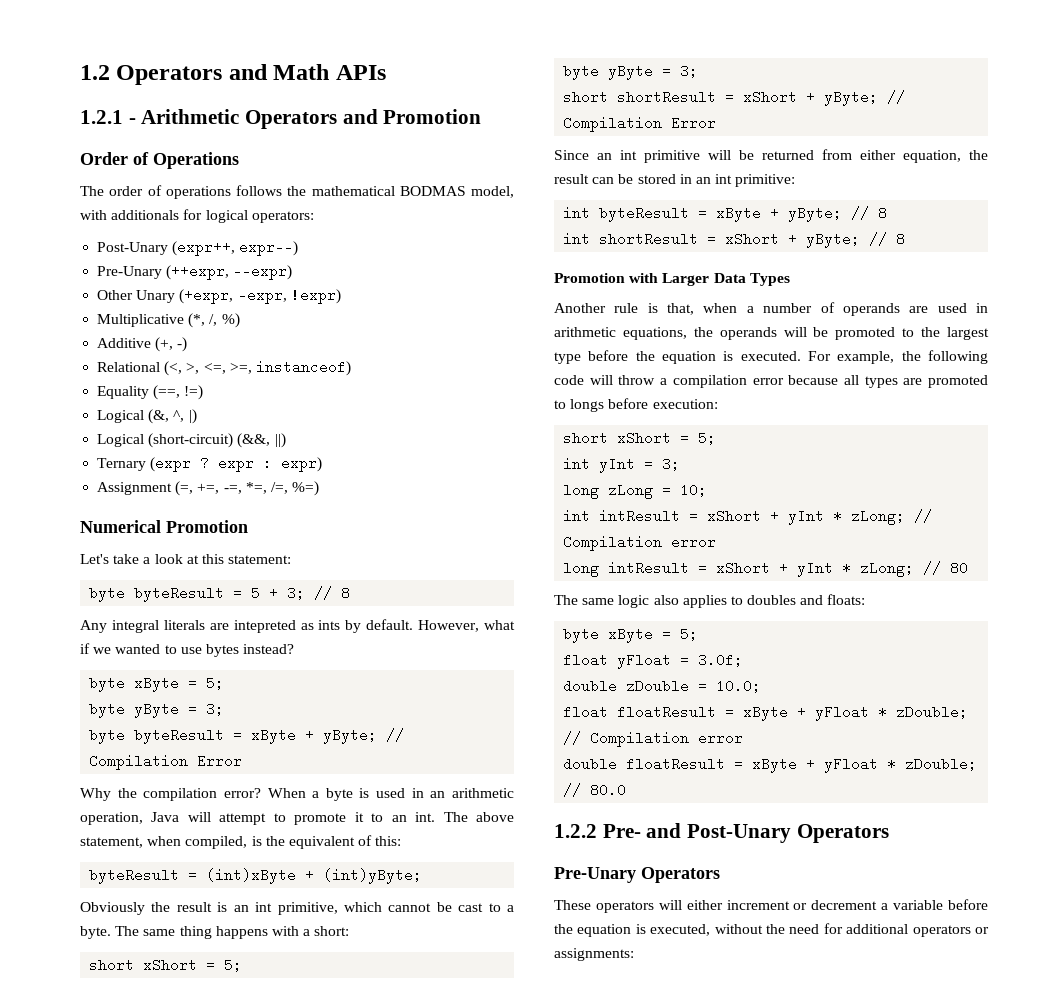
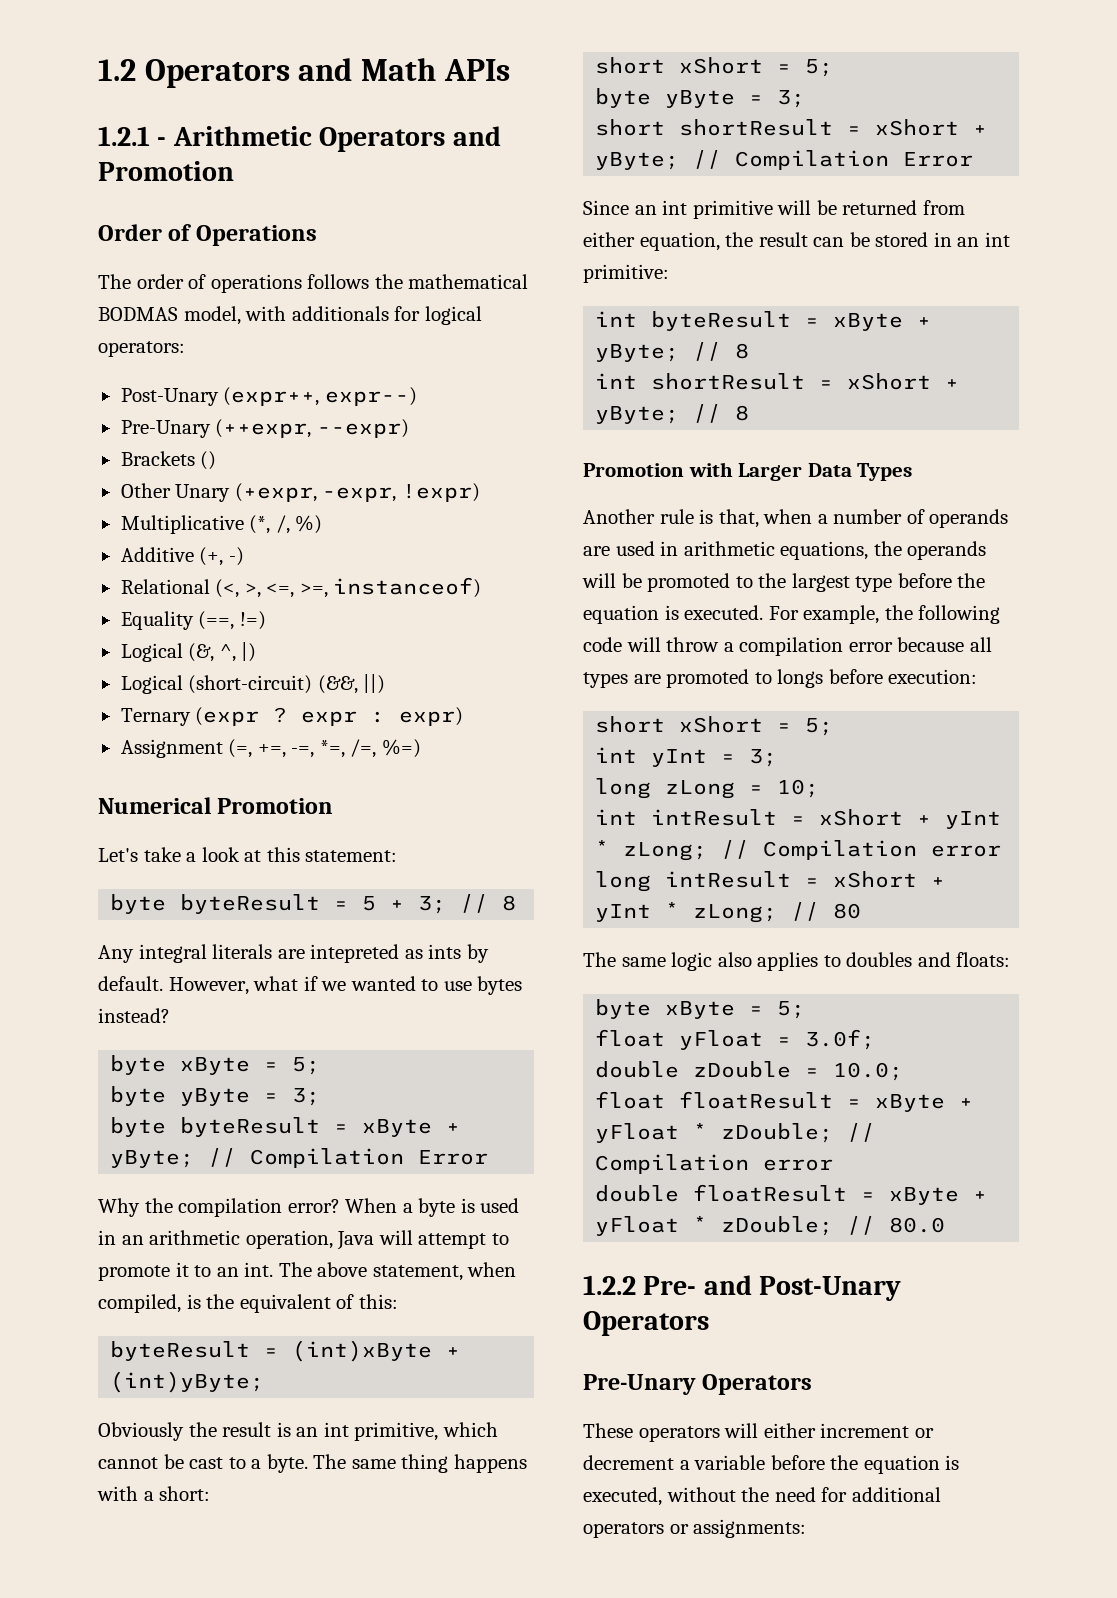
(293, 272) none -> [120,451,217,470] // Brackets ()

